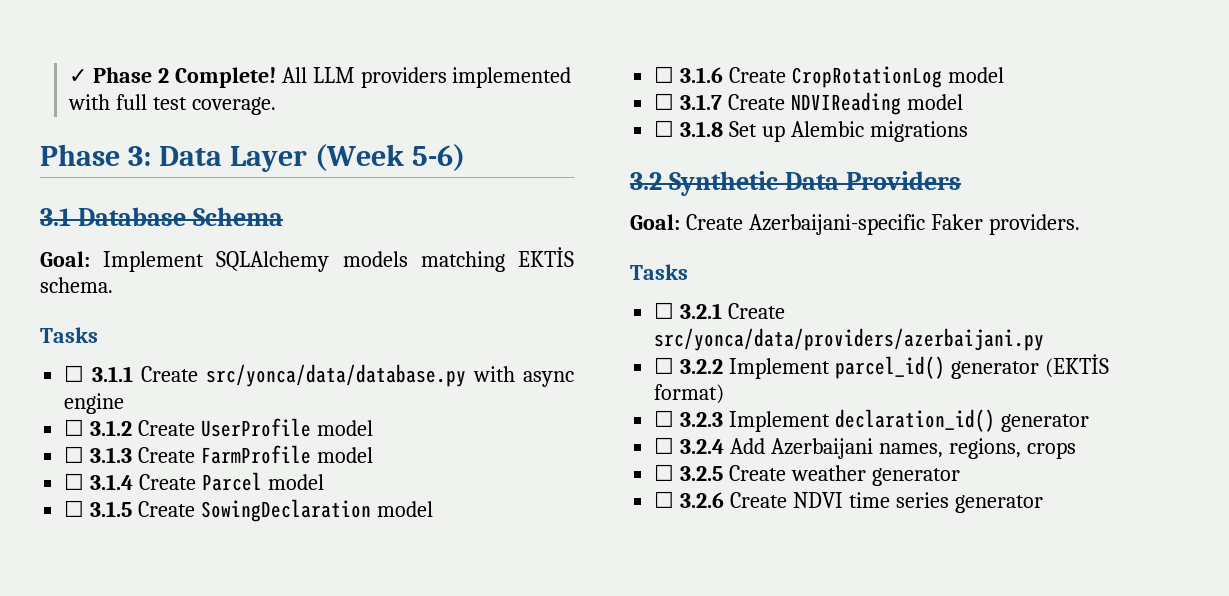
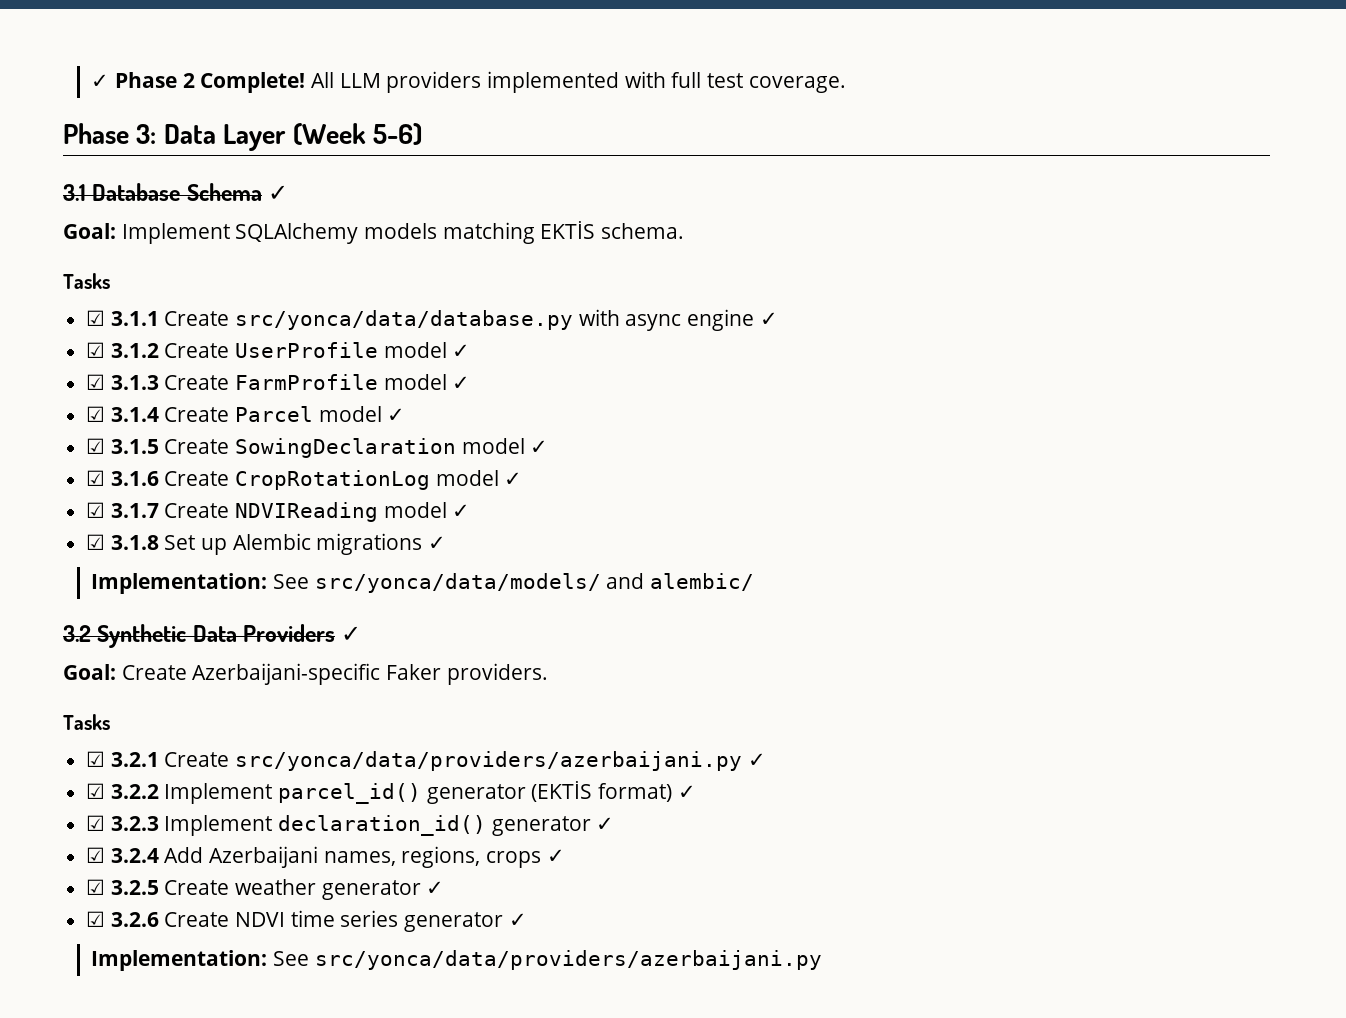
(283, 216) none -> [268,185,289,201] ✓
[64,365,85,382] ☐ -> [86,310,106,326] ☑
[64,419,85,436] // ☐ -> [759,312,778,326] [86,342,106,358] ✓ // ☑
[64,446,85,463] // ☐ -> [452,344,471,358] [86,374,106,390] ✓ // ☑
[64,473,85,490] // ☐ -> [452,376,471,390] [86,406,106,422] ✓ // ☑
[64,500,85,517] // ☐ -> [387,408,406,422] [86,438,106,454] ✓ // ☑
[654,66,675,83] // ☐ -> [530,440,549,454] [86,470,106,486] ✓ // ☑
[654,93,675,110] // ☐ -> [504,472,523,486] [86,502,106,518] ✓ // ☑
[654,120,675,137] // ☐ -> [452,504,471,518] [86,534,106,550] ✓ // ☑
(968, 131) none -> [428,536,447,550] [91,573,755,594] ✓ // Implementation: See src/yonca/data/models/ and alembic/
(961, 180) none -> [341,626,362,642] ✓
[654,302,675,319] ☐ -> [86,751,106,767] ☑
[654,357,675,374] // ☐ -> [747,753,766,767] [86,783,106,799] ✓ // ☑
[654,410,675,427] // ☐ -> [677,785,696,799] [86,815,106,831] ✓ // ☑
[654,437,675,454] // ☐ -> [596,817,615,831] [86,847,106,863] ✓ // ☑
[654,464,675,481] // ☐ -> [546,849,565,863] [86,879,106,895] ✓ // ☑
[654,491,675,508] // ☐ -> [426,881,445,895] [86,911,106,927] ✓ // ☑
(1043, 504) none -> [508,913,527,927] [91,950,822,971] ✓ // Implementation: See src/yonca/data/providers/azerbaijani.py

